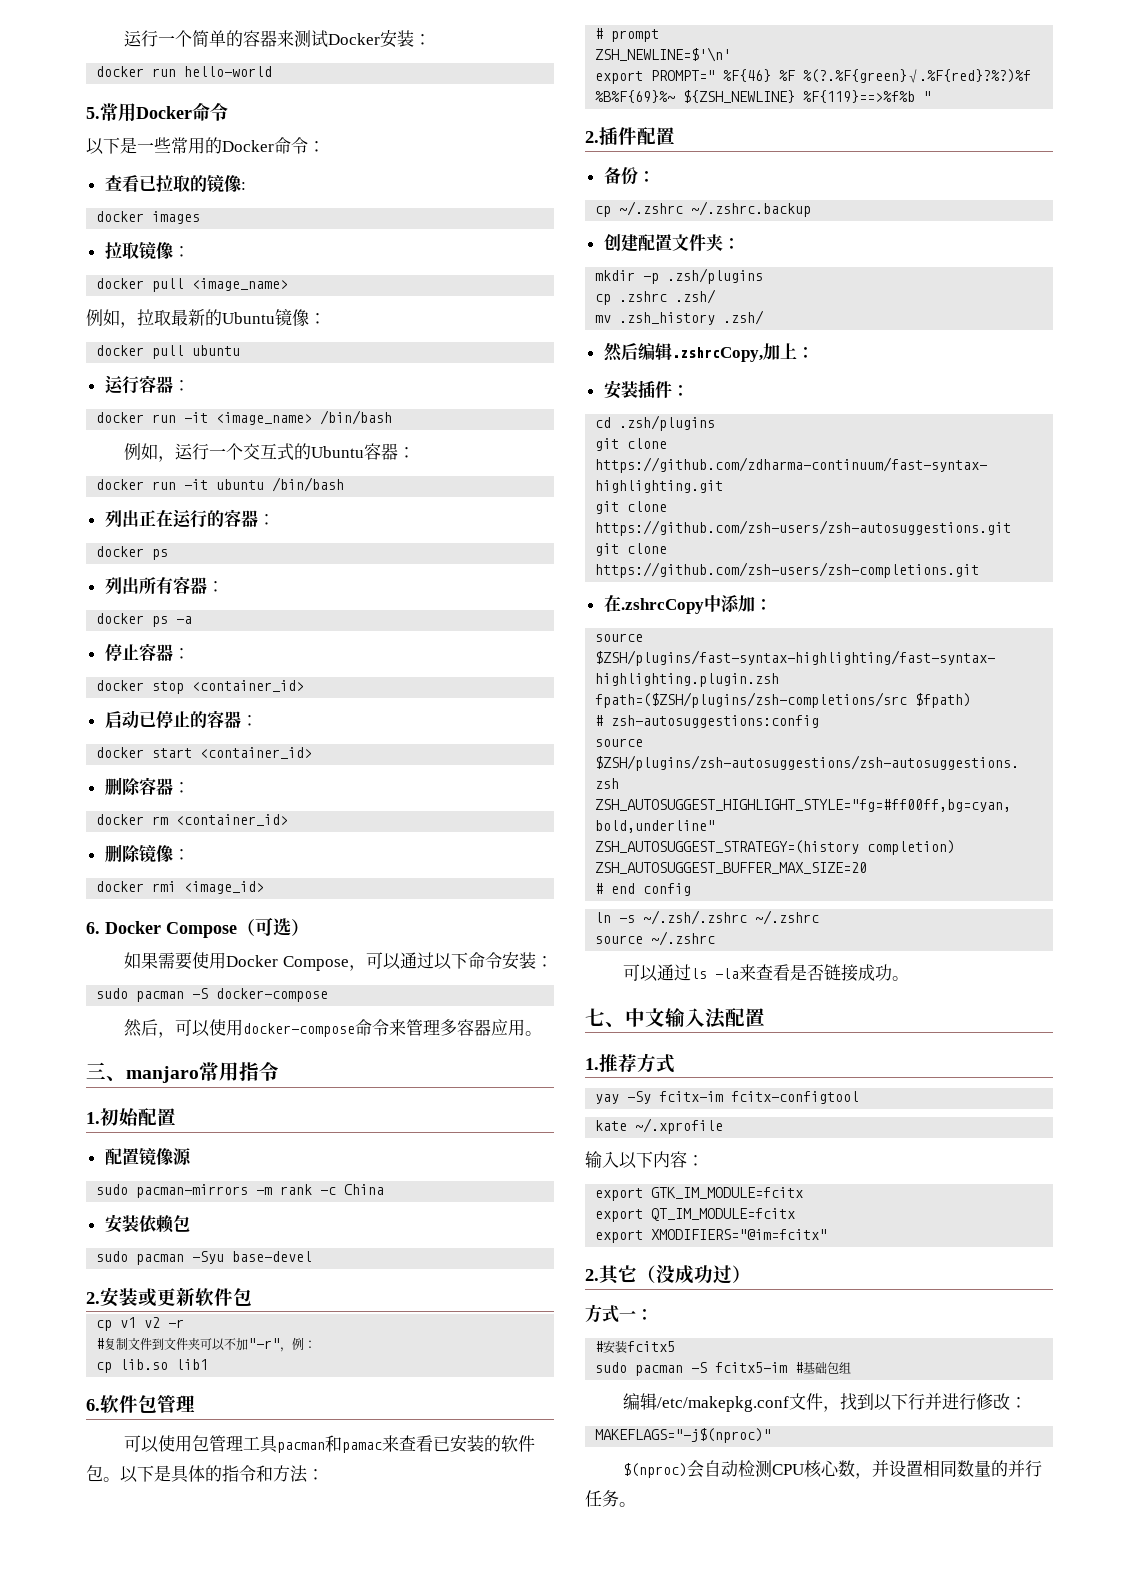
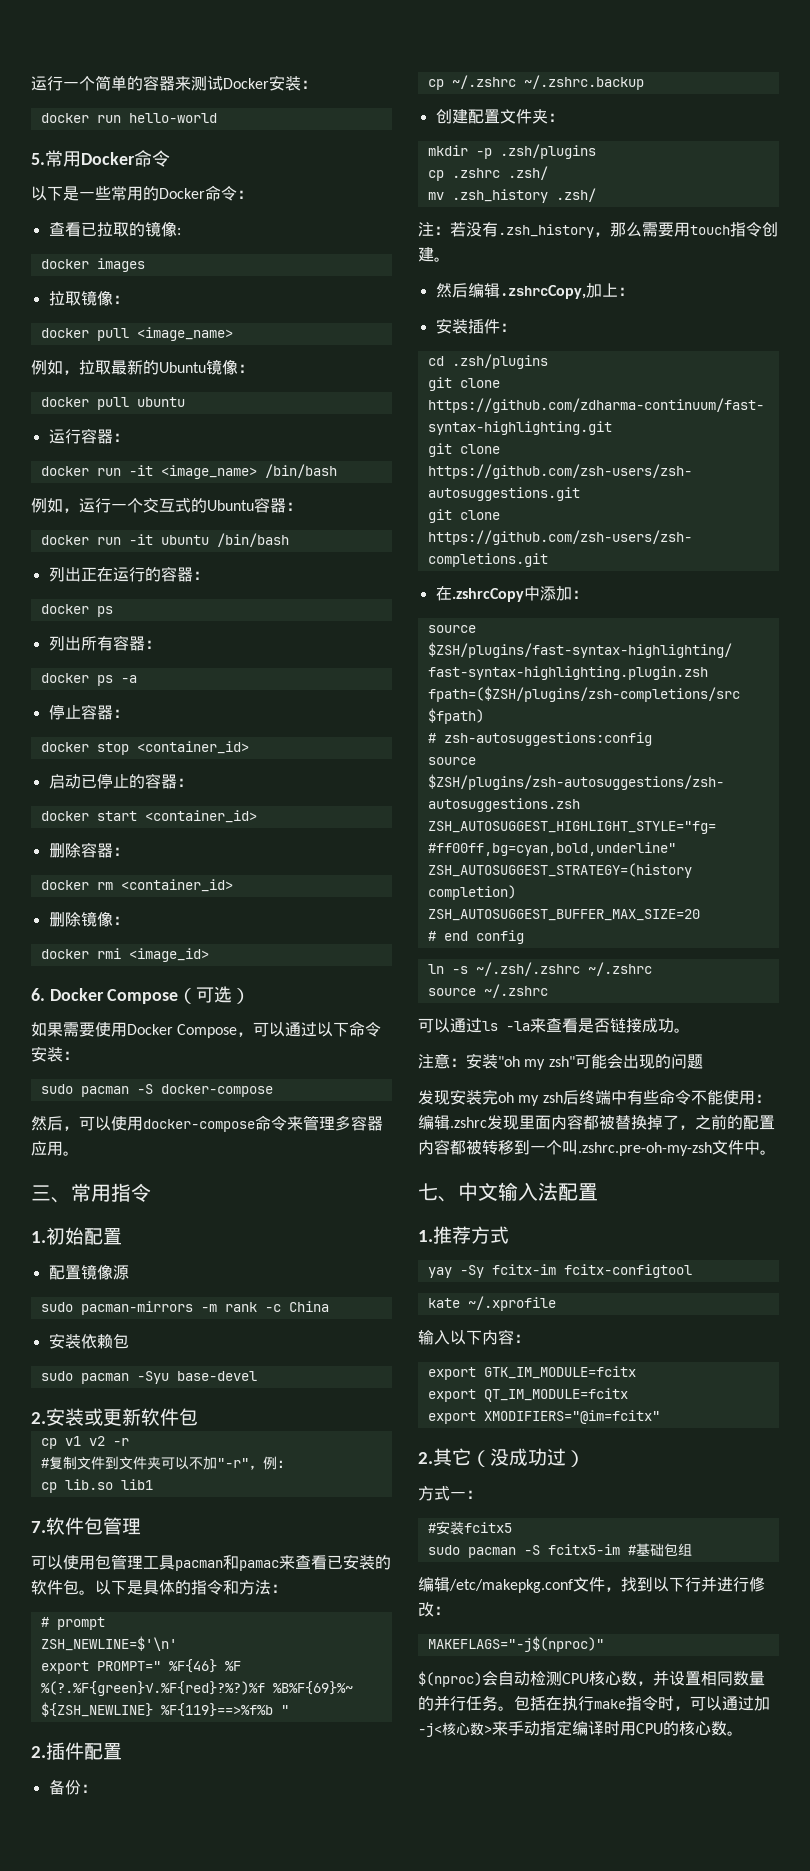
[126,1066,199,1083] manjaro -> (71, 1200) none
[86,1399,100,1411] 6. -> [31,1521,46,1533] 7.
(765, 317) none -> [418,222,778,238] [418,247,450,262] // 注：若没有.zsh_history，那么需要用touch指令创建。
(910, 978) none -> [418,1053,703,1070] [418,1089,771,1106] [418,1114,775,1130] [418,1139,776,1156] // 注意：安装"oh my zsh"可能会出现的问题 // 发现安装完oh my zsh后终端中有些命令不能使用：编辑.zshrc发现里面内容都被替换掉了，之前的配置内容都被转移到一个叫.zshrc.pre-oh-my-zsh文件中。
(636, 1504) none -> [514,1695,770,1711] [418,1720,743,1737] 包括在执行make指令时，可以通过加-j<核心数>来手动指定编译时用CPU的核心数。

